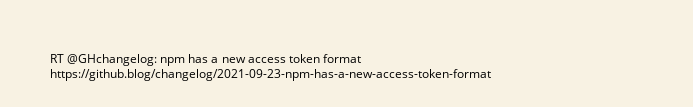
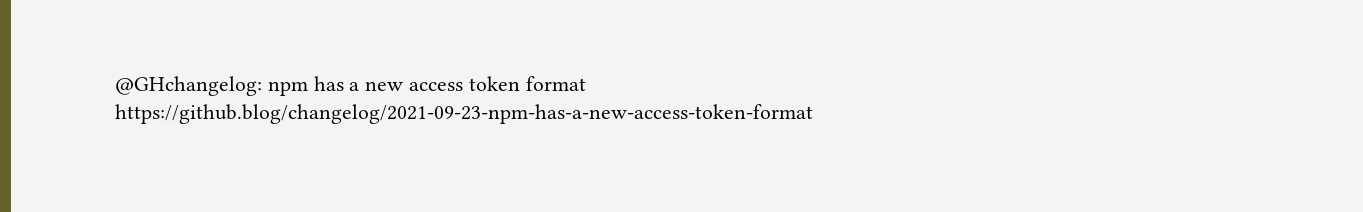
[50,54,64,63] RT -> (115, 86) none

